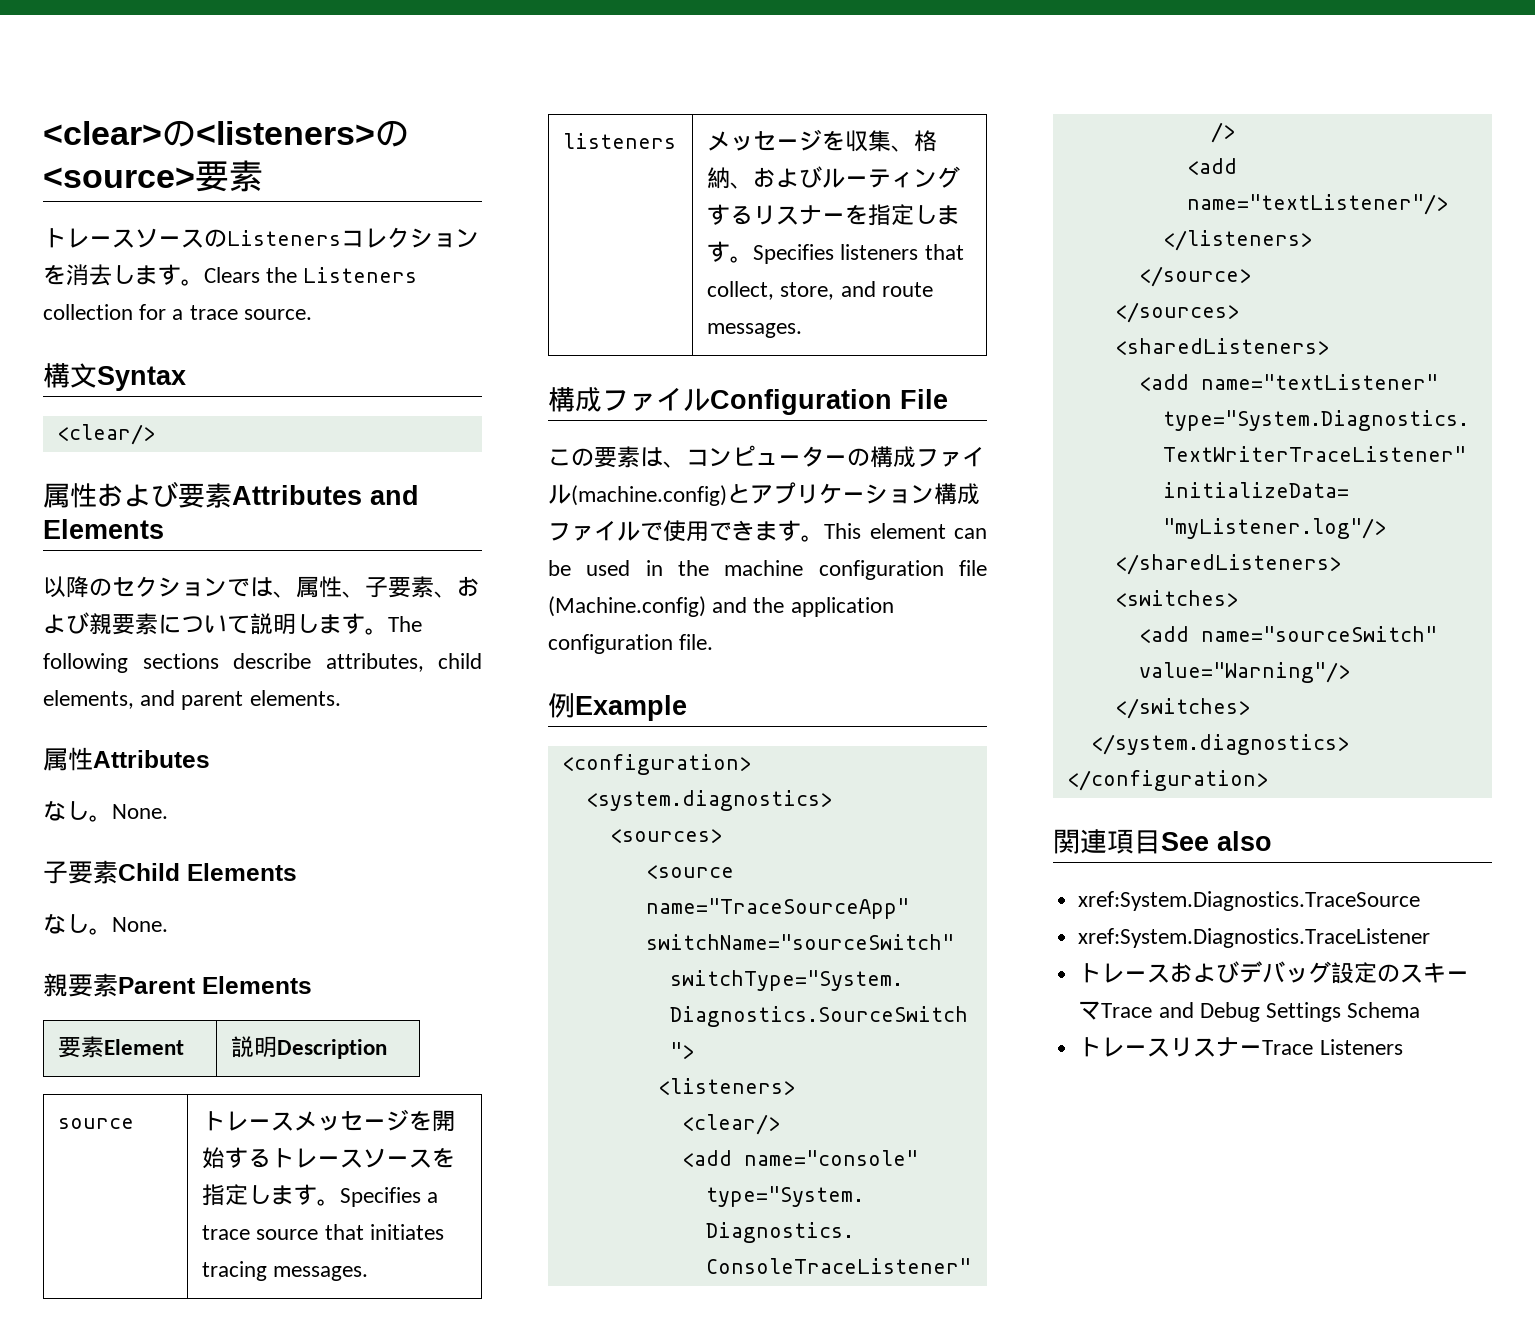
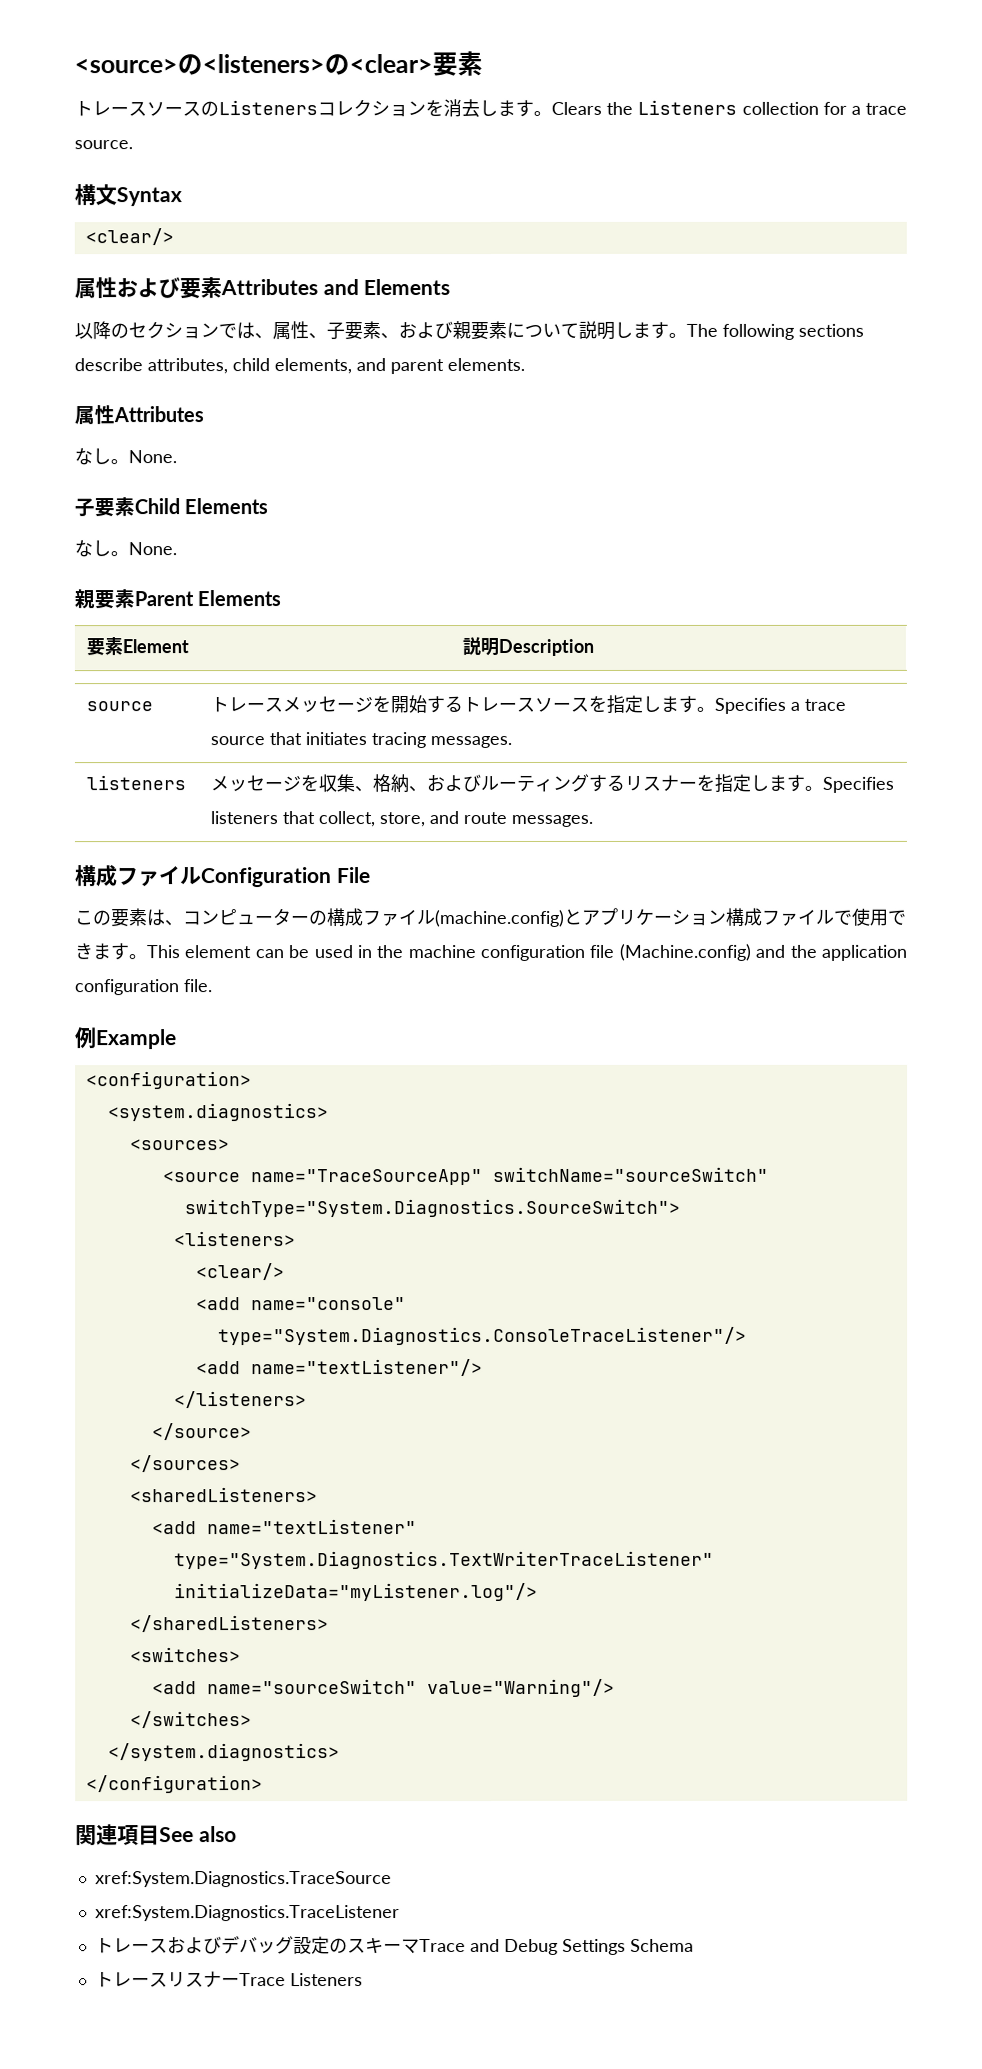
[43,121,162,145] <clear> -> [74,58,178,74] <source>
[43,167,195,188] <source> -> [349,54,433,74] <clear>

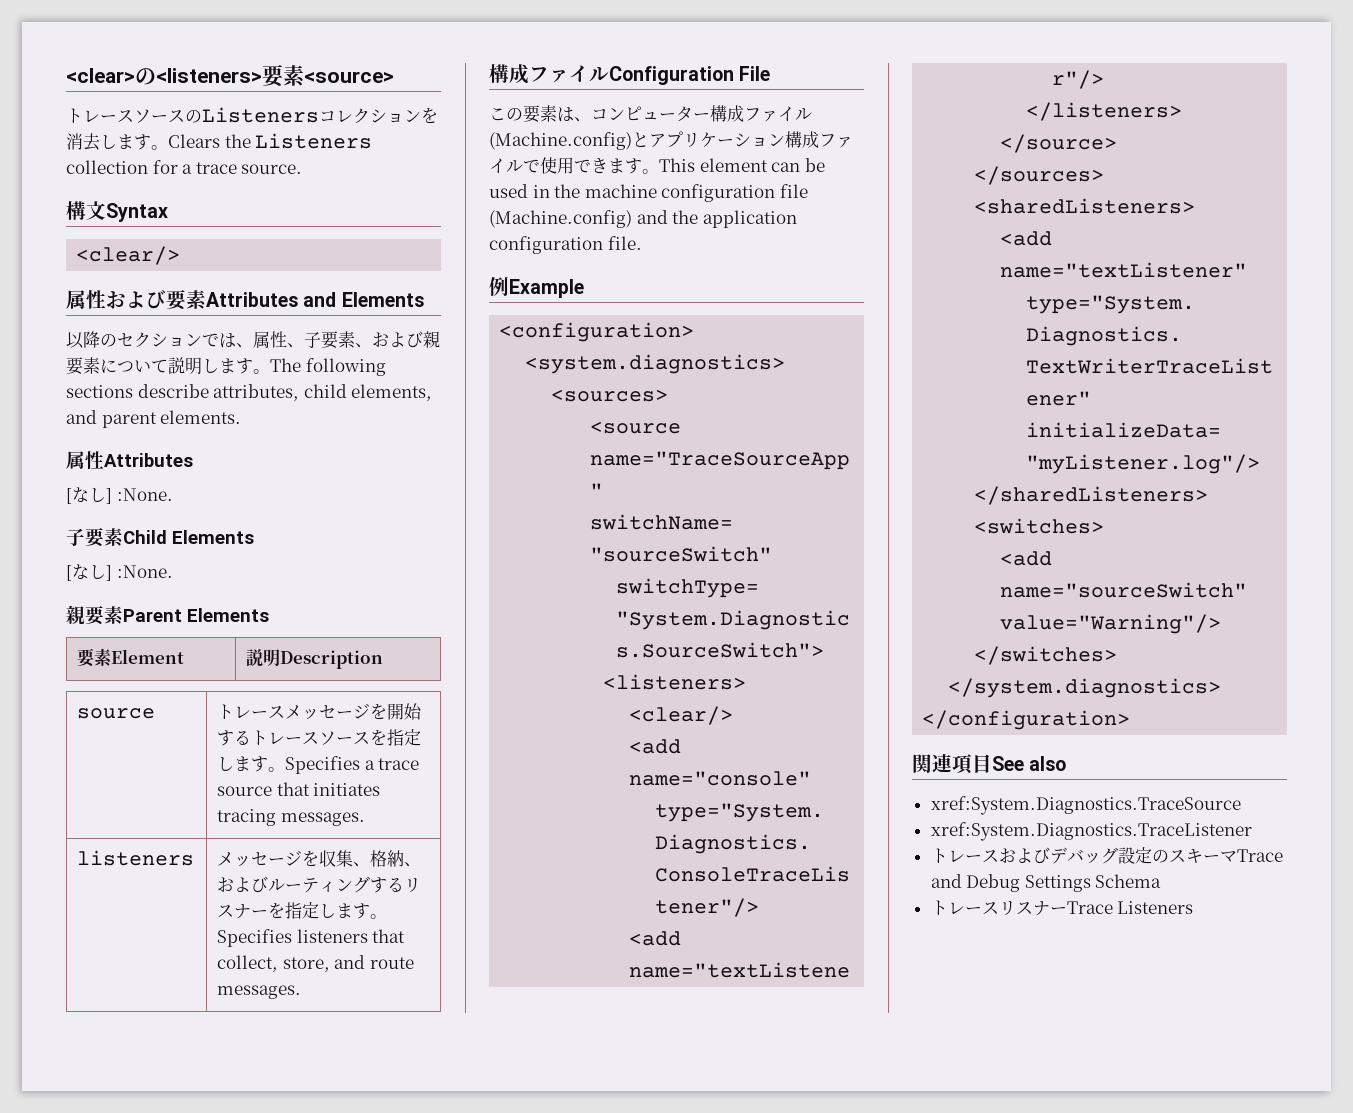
[74,51,483,77] <source>の<listeners>の<clear>要素 -> [66,64,394,87] <clear>の<listeners>要素<source>
[74,448,177,466] なし。None. -> [66,487,173,504] [なし] :None.
[74,540,177,558] なし。None. -> [66,564,173,581] [なし] :None.
[308,908,564,928] の構成ファイル(machine.config) -> [710,105,812,122] [489,132,632,150] 構成ファイル(Machine.config)

